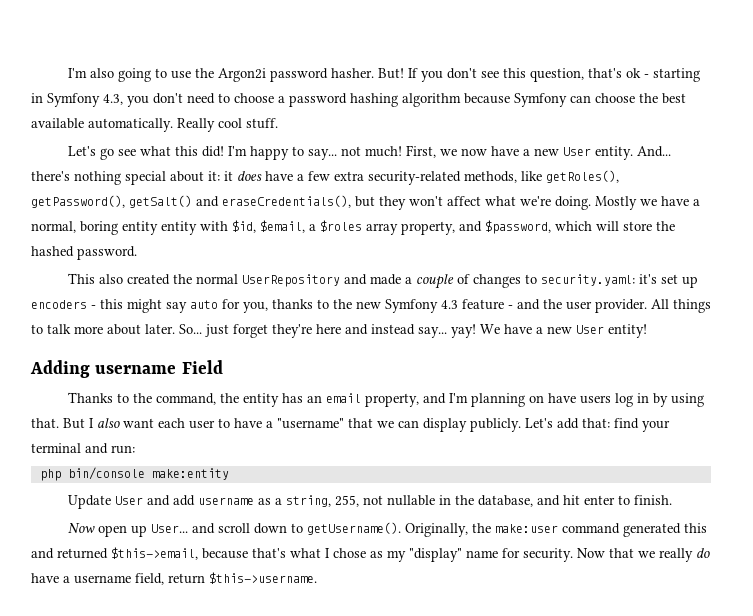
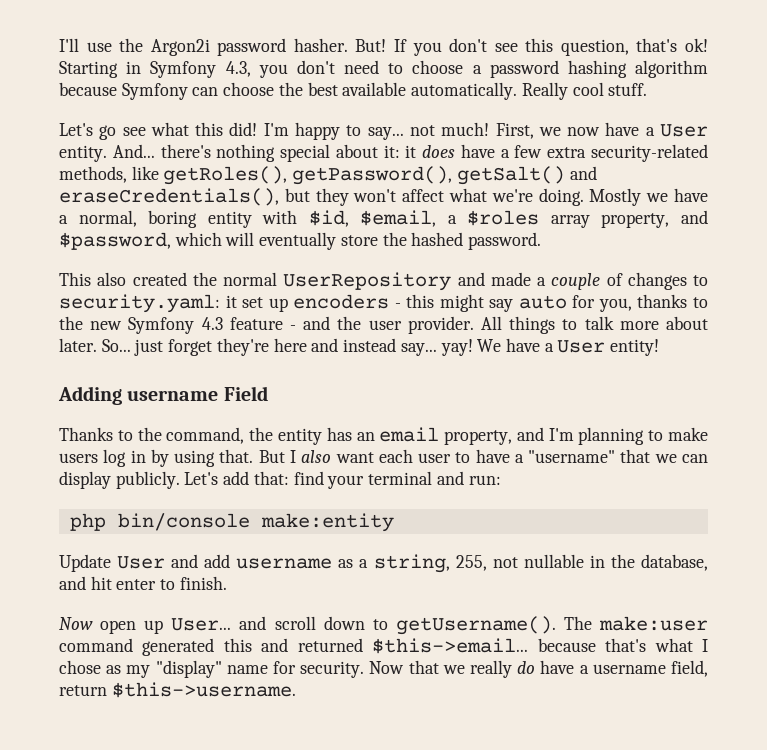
[68,68,168,82] I'm also going to -> [59,38,79,52] I'll
[626,68,701,82] ok - starting -> [684,38,708,52] [59,61,118,78] ok! Starting
[534,148,560,156] new -> (655, 131) none
[161,221,197,235] entity -> (252, 219) none
(619, 226) none -> [259,232,337,250] eventually
[639,274,658,284] it's -> [225,295,237,308] it
[547,326,572,334] new -> (554, 347) none
[529,393,577,403] on have -> [648,427,709,441] to make
[405,523,492,537] Originally, the -> [563,616,592,630] The
[111,547,198,560] $this->email, -> [372,638,529,654] $this->email...

